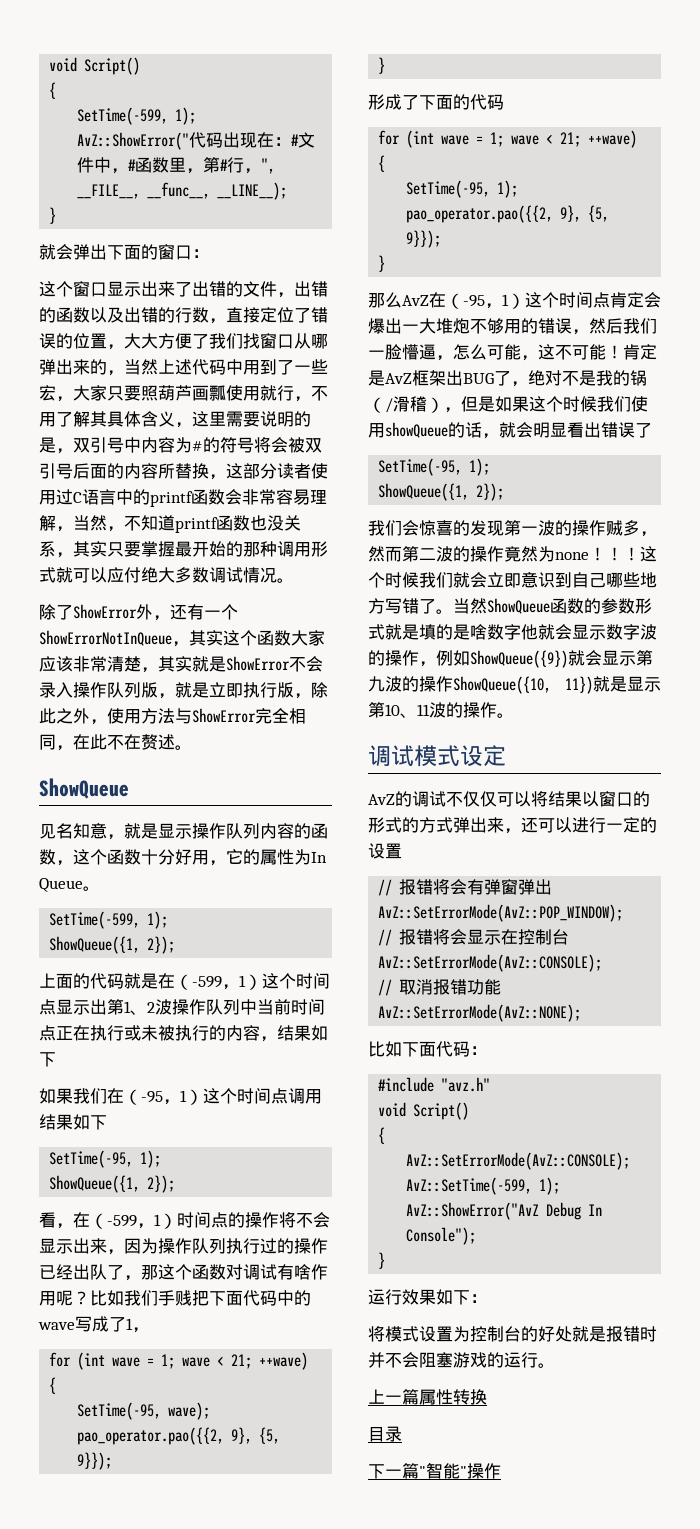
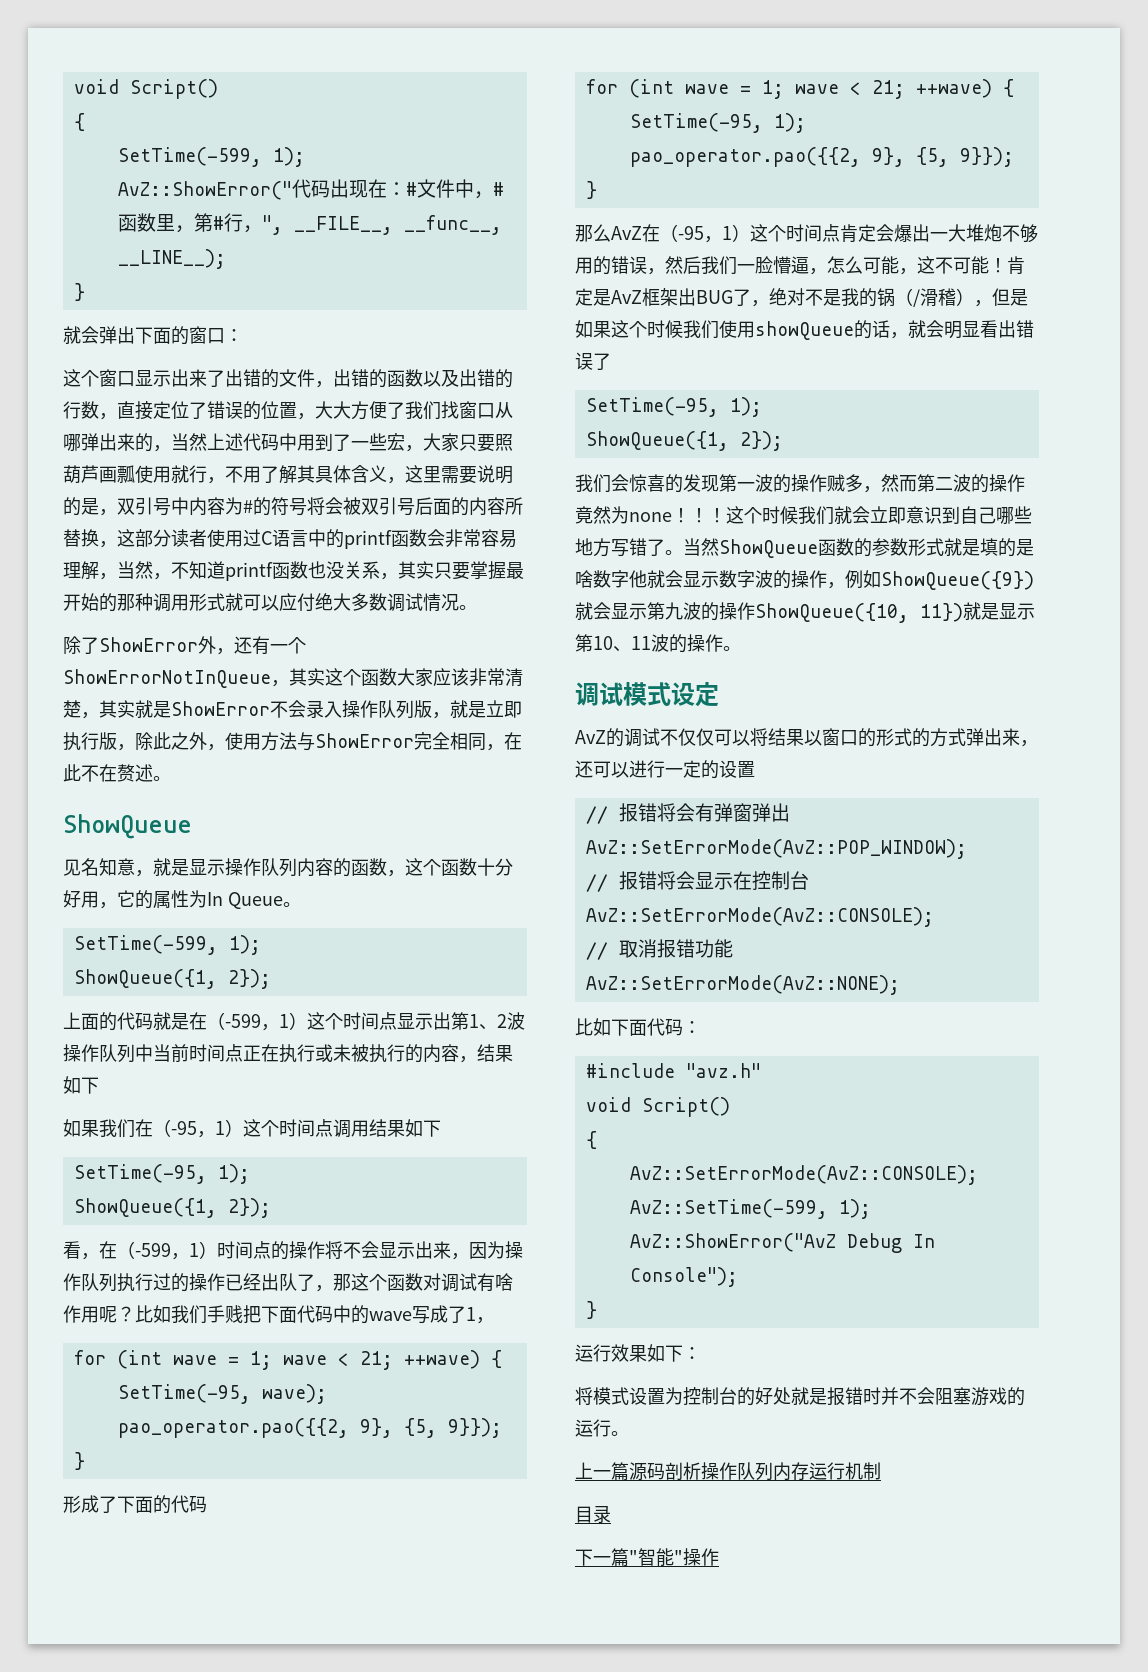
[419,1389,487,1405] 属性转换 -> [629,1462,881,1481] 源码剖析操作队列内存运行机制

